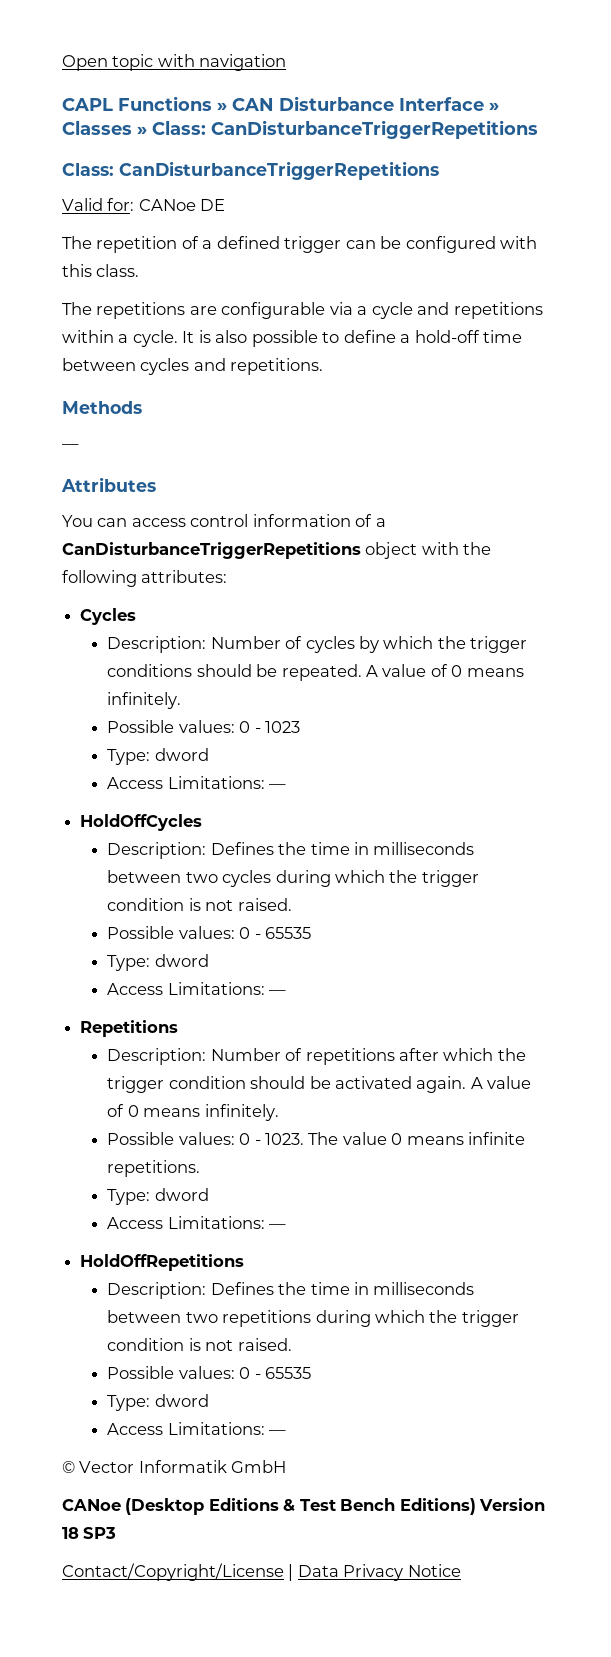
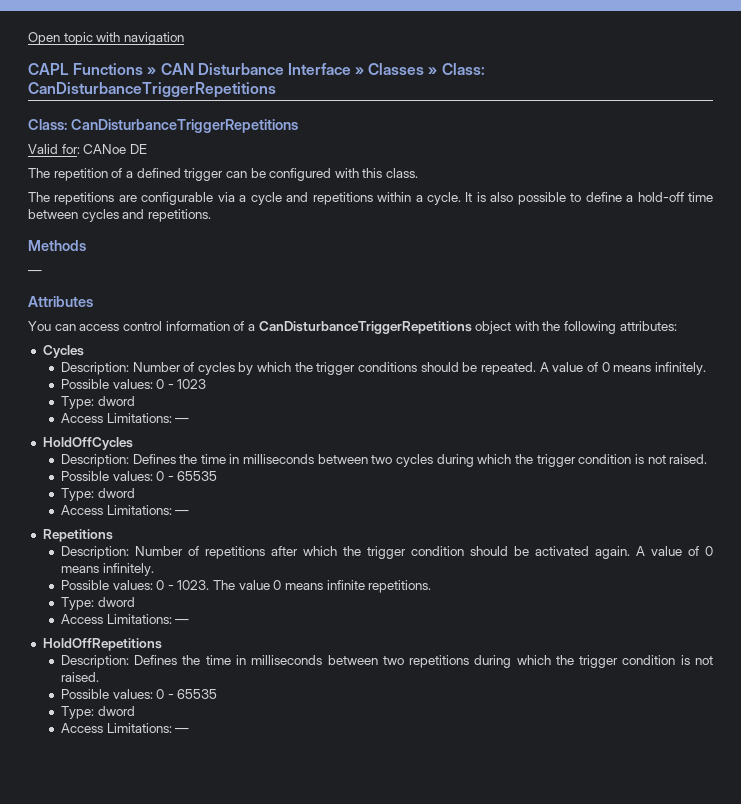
[62,1460,287,1473] [62,1498,546,1515] [62,1527,117,1539] [62,1563,461,1581] // © Vector Informatik GmbH // CANoe (Desktop Editions & Test Bench Editions) Version 18 SP3 // Contact/Copyright/License | Data Privacy Notice -> (190, 730) none

